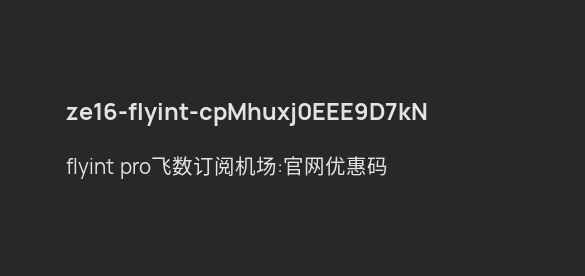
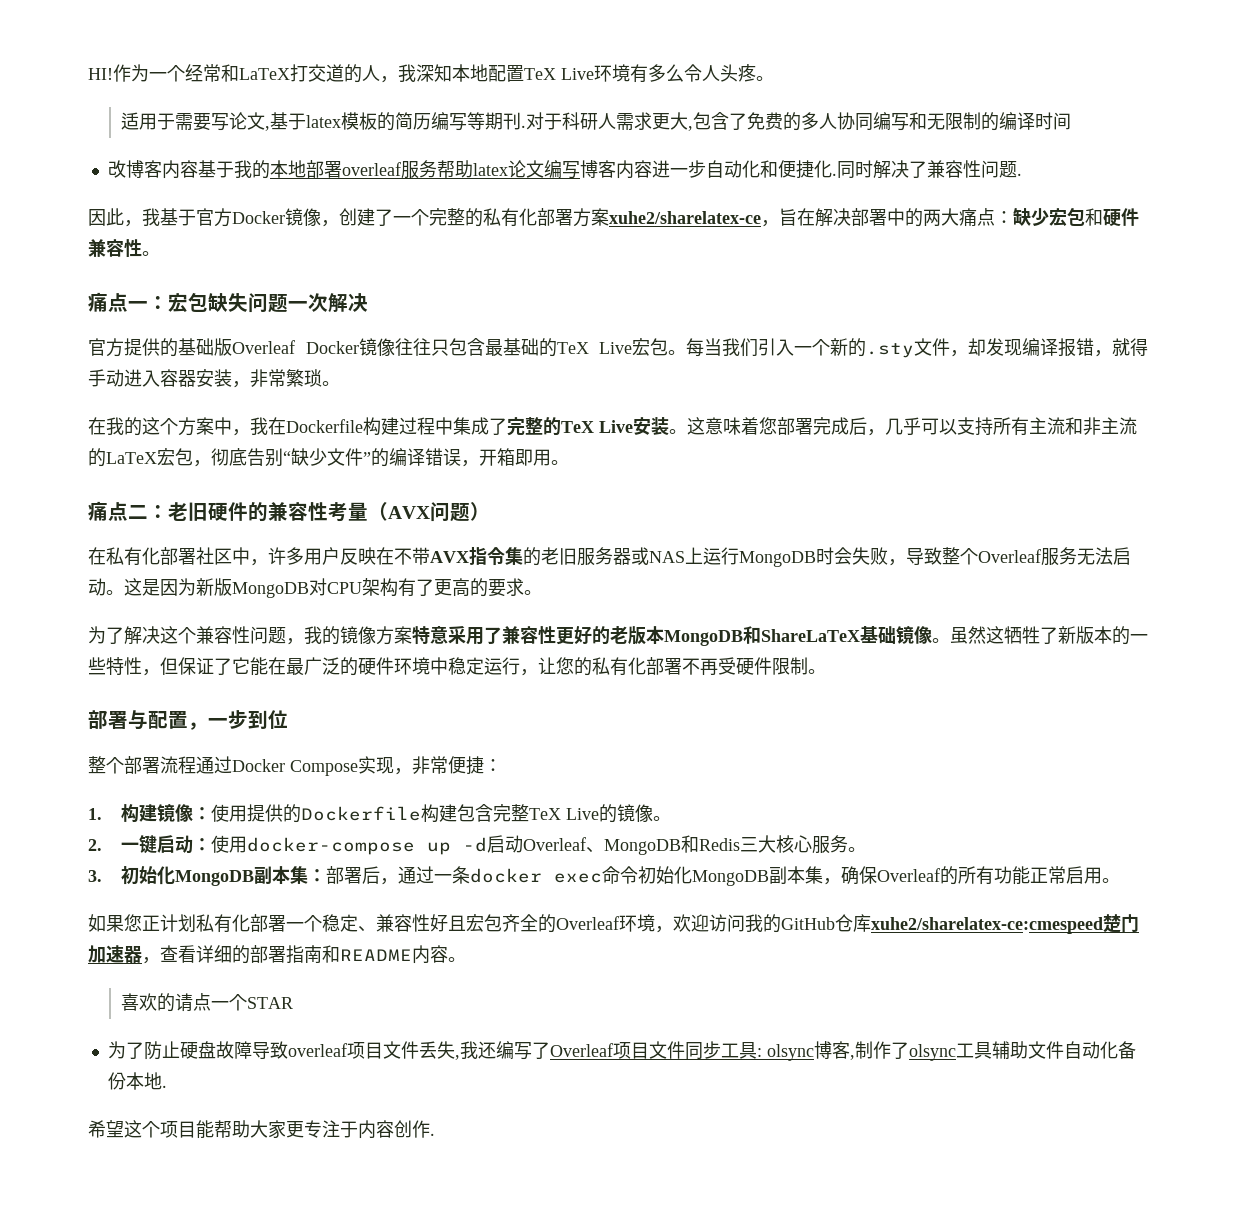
[66,103,428,126] [66,156,388,179] ze16-flyint-cpMhuxj0EEE9D7kN // flyint pro飞数订阅机场:官网优惠码 -> [88,64,774,83] [121,112,1072,131] [107,160,1022,179] [88,207,1139,227] [88,239,160,257] [88,292,368,313] [88,338,1148,358] [88,369,340,388] [88,417,1137,436] [88,448,569,467] [88,501,490,522] [88,546,1131,567] [88,578,542,598] [88,625,1148,646] [88,657,826,676] [88,710,288,730] [88,756,502,776] [88,803,672,823] [88,835,867,855] [88,866,1121,886] [88,914,1139,934] [88,945,466,964] [121,993,294,1012] [107,1041,1136,1061] [107,1072,167,1090] [88,1120,435,1139] HI!作为一个经常和LaTeX打交道的人，我深知本地配置TeX Live环境有多么令人头疼。 // 适用于需要写论文,基于latex模板的简历编写等期刊.对于科研人需求更大,包含了免费的多人协同编写和无限制的编译时间 // 改博客内容基于我的本地部署overleaf服务帮助latex论文编写博客内容进一步自动化和便捷化.同时解决了兼容性问题. // 因此，我基于官方Docker镜像，创建了一个完整的私有化部署方案xuhe2/sharelatex-ce，旨在解决部署中的两大痛点：缺少宏包和硬件兼容性。 // 痛点一：宏包缺失问题一次解决 // 官方提供的基础版Overleaf Docker镜像往往只包含最基础的TeX Live宏包。每当我们引入一个新的.sty文件，却发现编译报错，就得手动进入容器安装，非常繁琐。 // 在我的这个方案中，我在Dockerfile构建过程中集成了完整的TeX Live安装。这意味着您部署完成后，几乎可以支持所有主流和非主流的LaTeX宏包，彻底告别“缺少文件”的编译错误，开箱即用。 // 痛点二：老旧硬件的兼容性考量（AVX问题） // 在私有化部署社区中，许多用户反映在不带AVX指令集的老旧服务器或NAS上运行MongoDB时会失败，导致整个Overleaf服务无法启动。这是因为新版MongoDB对CPU架构有了更高的要求。 // 为了解决这个兼容性问题，我的镜像方案特意采用了兼容性更好的老版本MongoDB和ShareLaTeX基础镜像。虽然这牺牲了新版本的一些特性，但保证了它能在最广泛的硬件环境中稳定运行，让您的私有化部署不再受硬件限制。 // 部署与配置，一步到位 // 整个部署流程通过Docker Compose实现，非常便捷： // 1.构建镜像：使用提供的Dockerfile构建包含完整TeX Live的镜像。 // 2.一键启动：使用docker-compose up -d启动Overleaf、MongoDB和Redis三大核心服务。 // 3.初始化MongoDB副本集：部署后，通过一条docker exec命令初始化MongoDB副本集，确保Overleaf的所有功能正常启用。 // 如果您正计划私有化部署一个稳定、兼容性好且宏包齐全的Overleaf环境，欢迎访问我的GitHub仓库xuhe2/sharelatex-ce:cmespeed楚门加速器，查看详细的部署指南和README内容。 // 喜欢的请点一个STAR // 为了防止硬盘故障导致overleaf项目文件丢失,我还编写了Overleaf项目文件同步工具: olsync博客,制作了olsync工具辅助文件自动化备份本地. // 希望这个项目能帮助大家更专注于内容创作.

